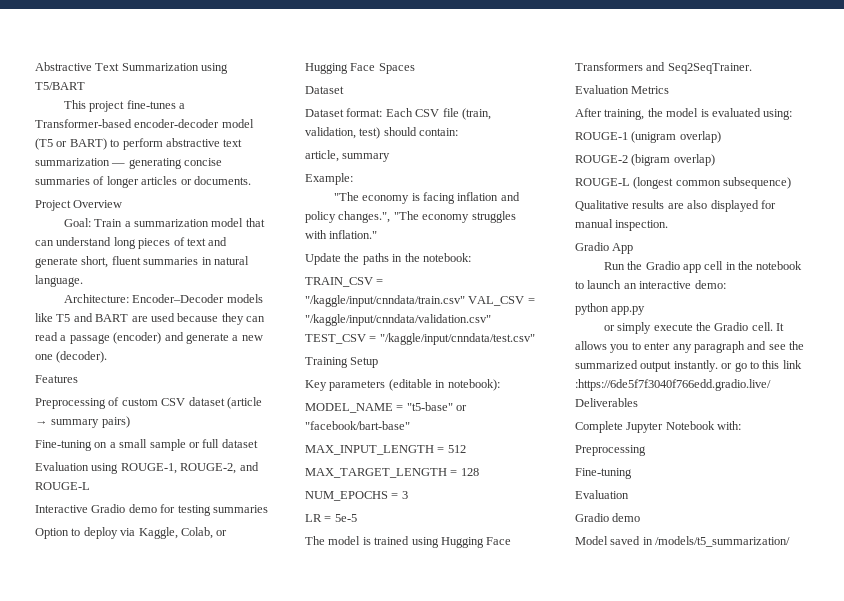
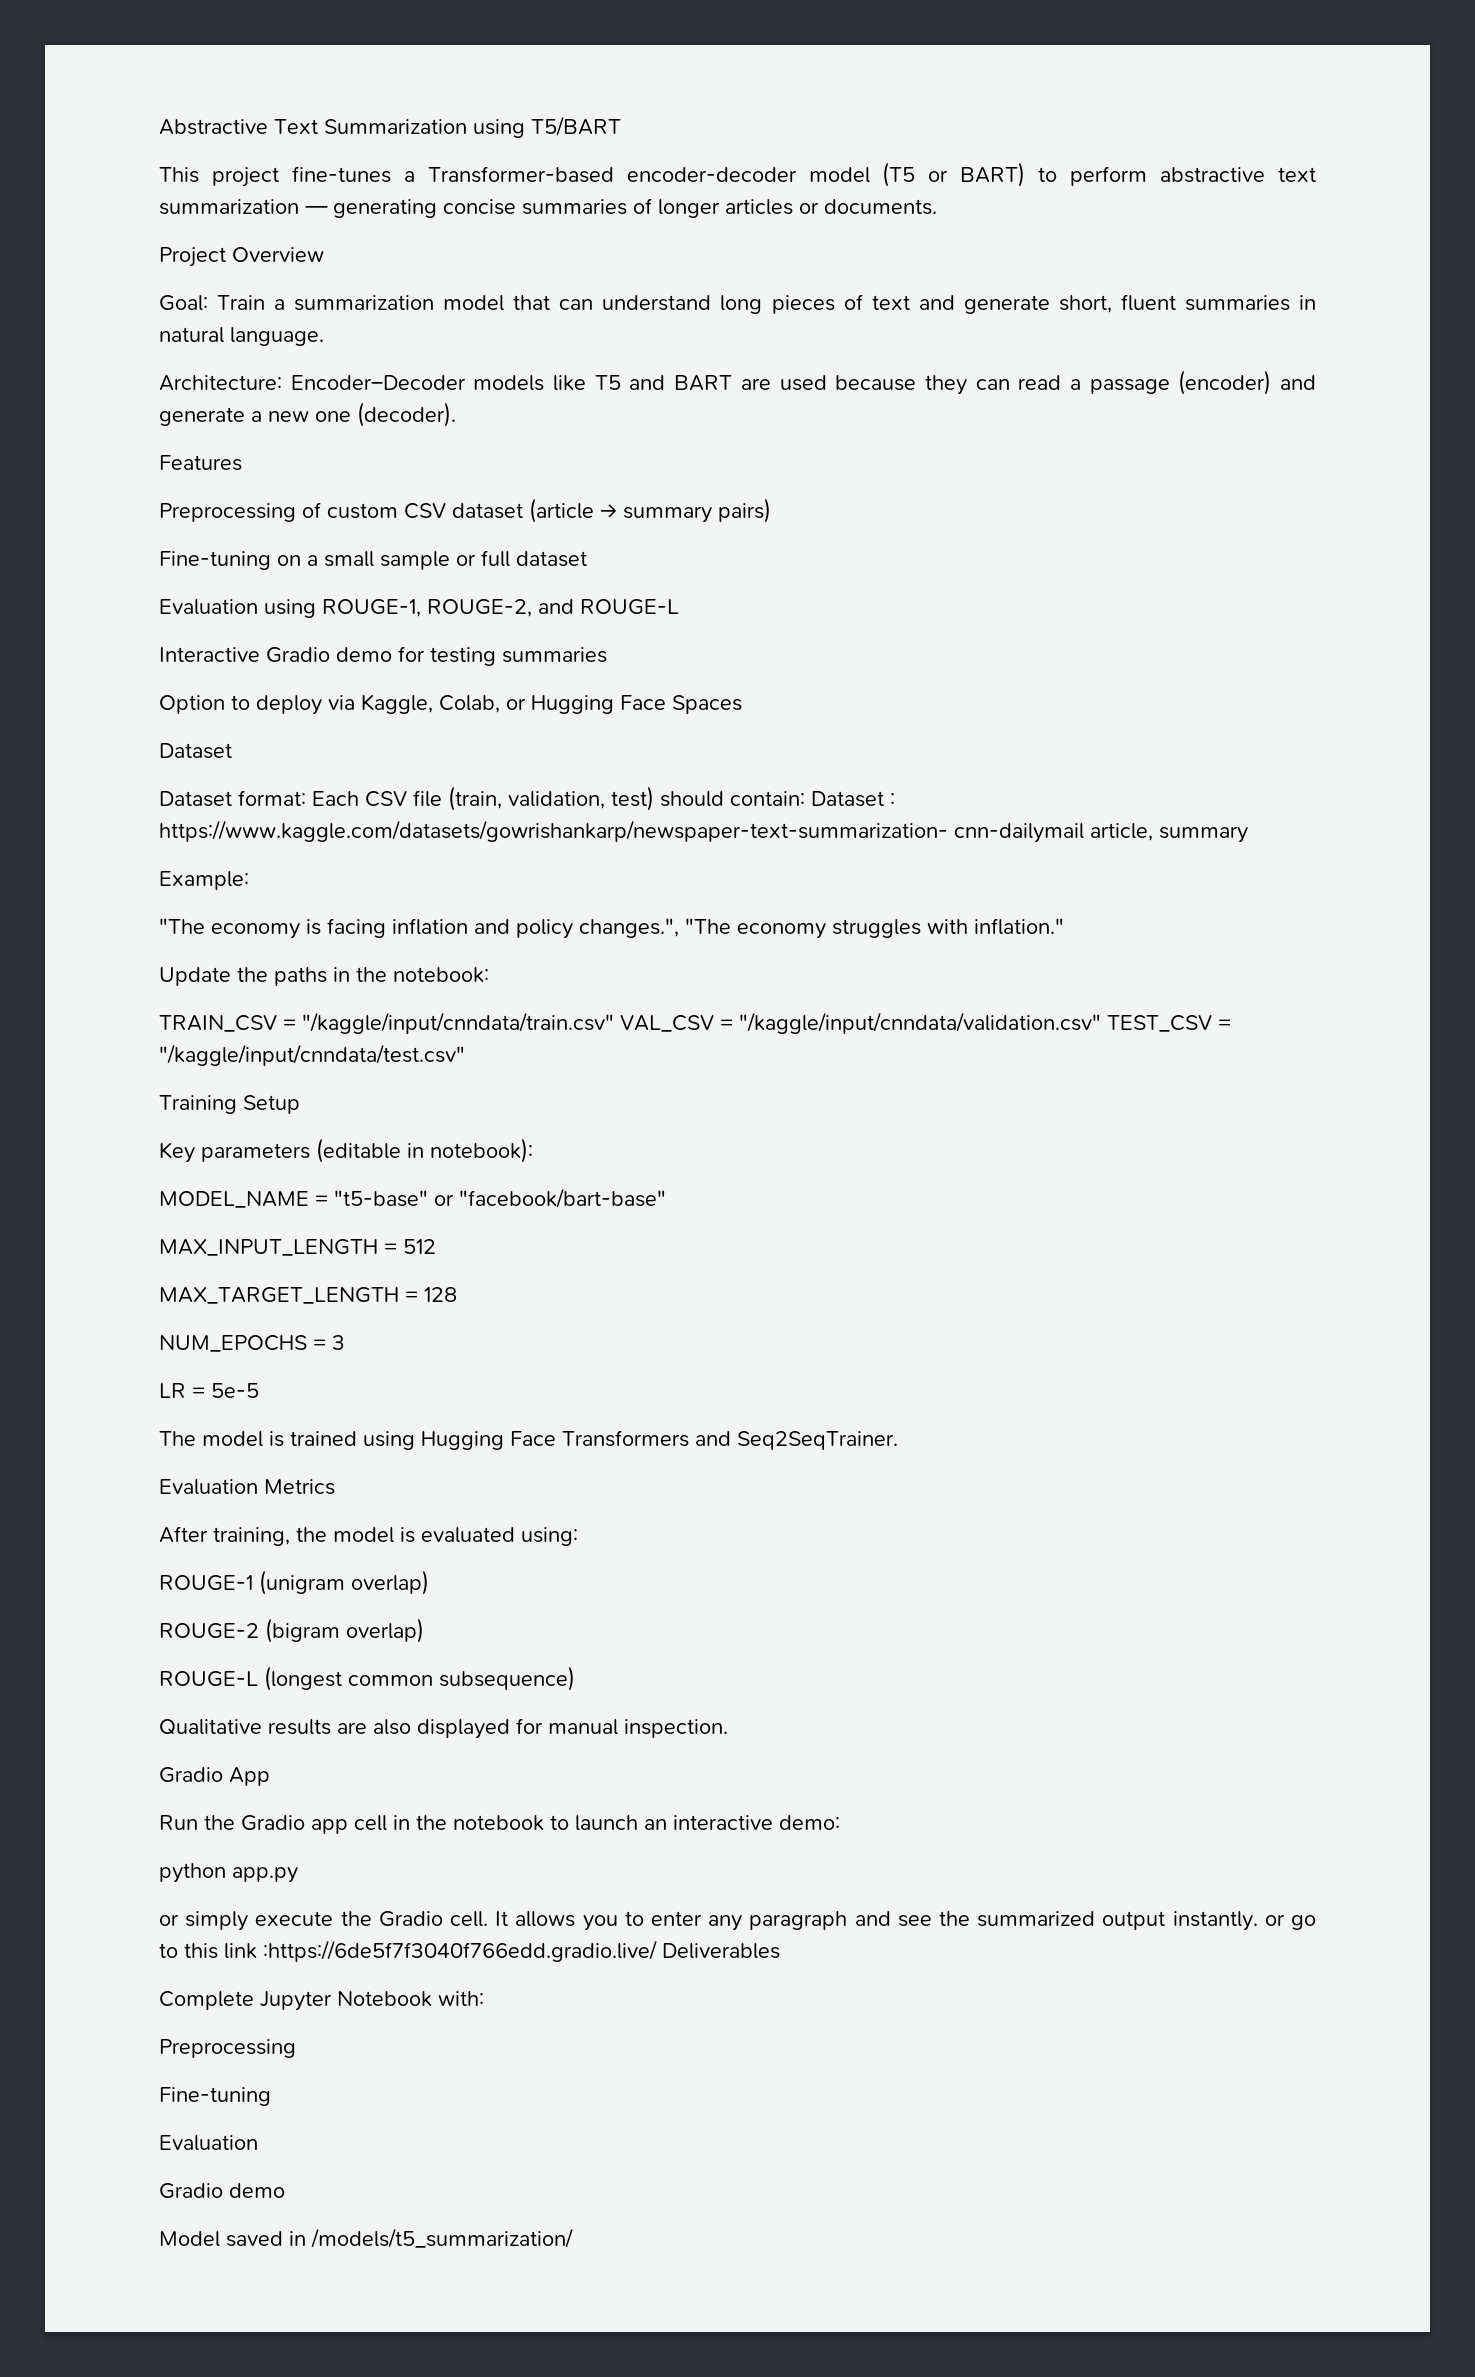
(459, 132) // -> [811,791,895,807] [159,820,1084,843] Dataset : https://www.kaggle.com/datasets/gowrishankarp/newspaper-text-summarization- cnn-dailymail

